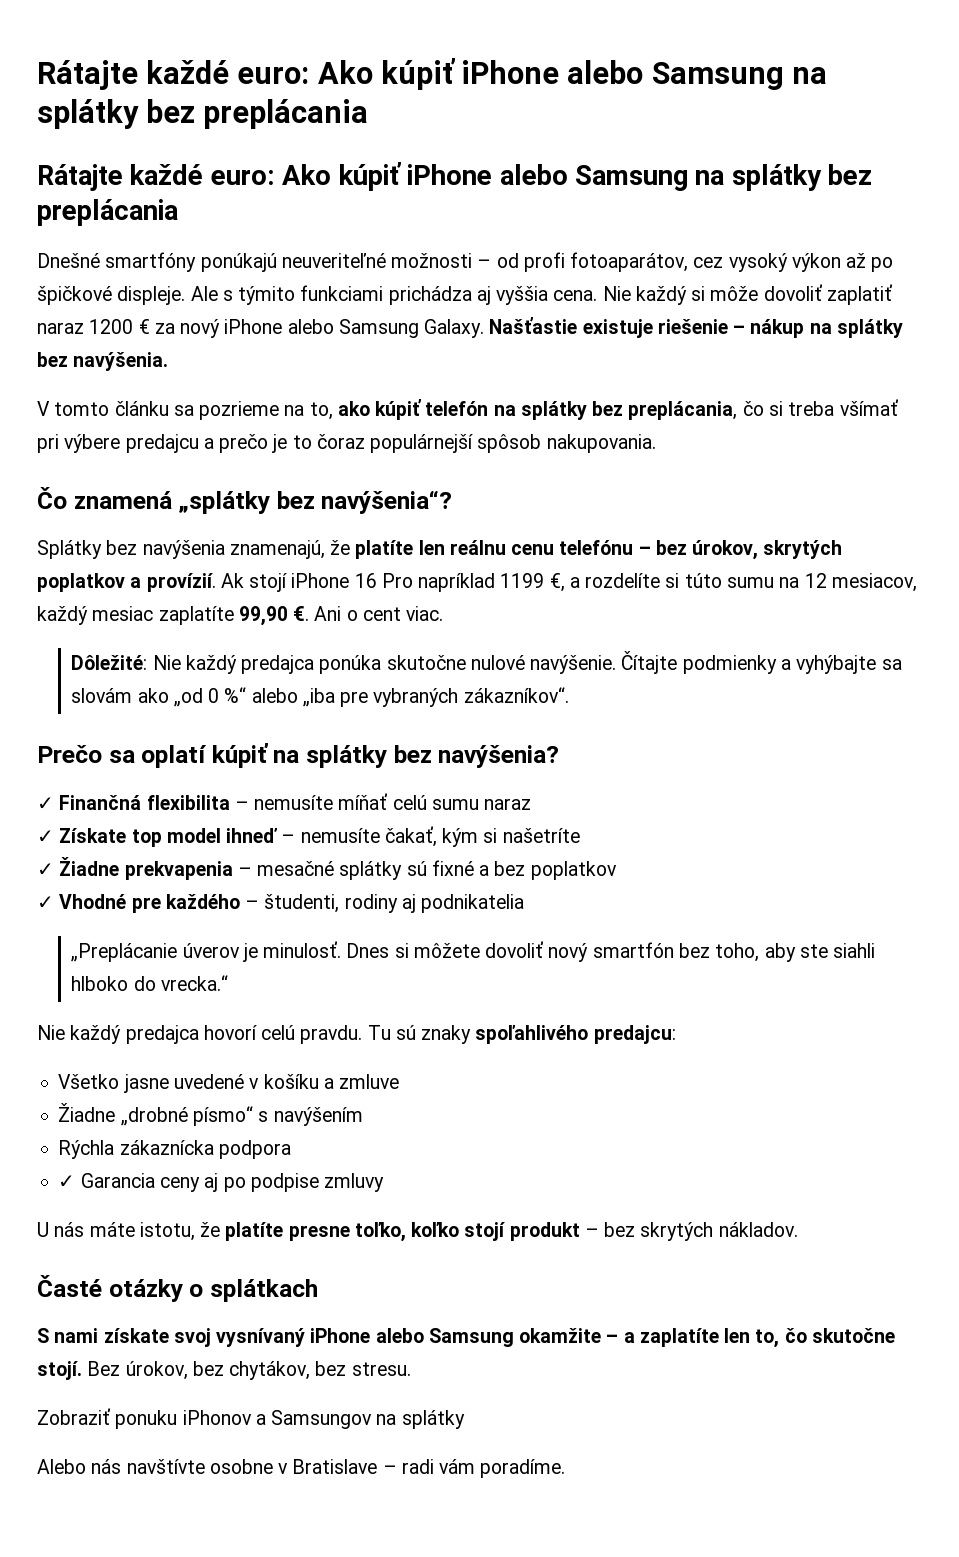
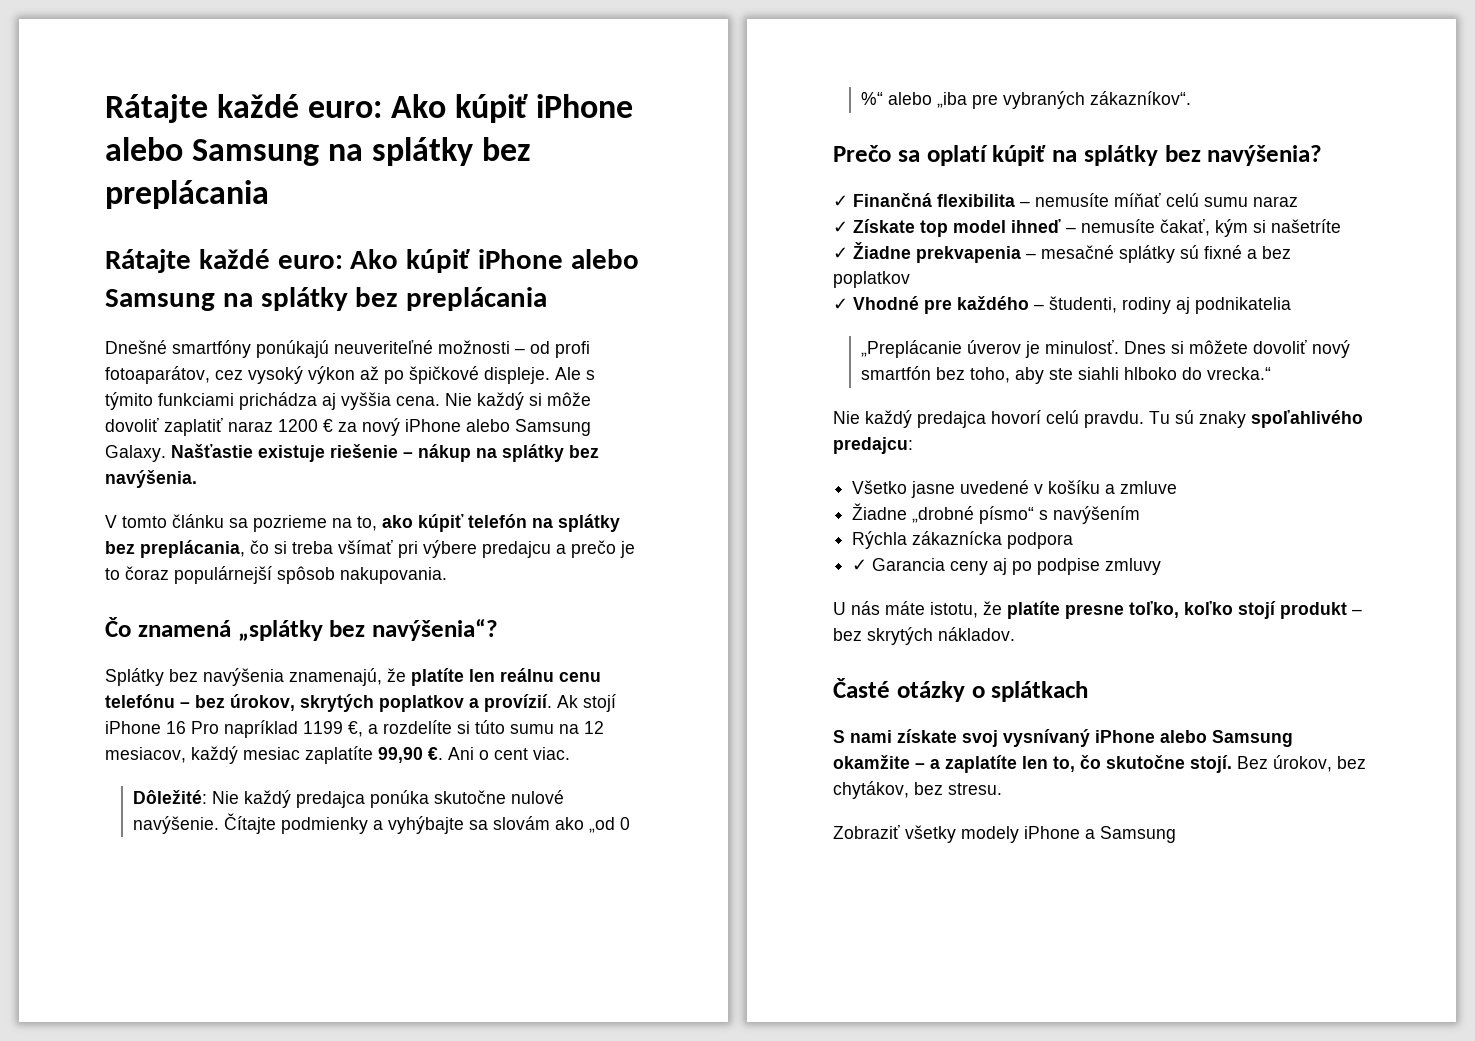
[115,1410,465,1429] [37,1459,566,1478] ponuku iPhonov a Samsungov na splátky // Alebo nás navštívte osobne v Bratislave – radi vám poradíme. -> [905,825,1176,843] všetky modely iPhone a Samsung

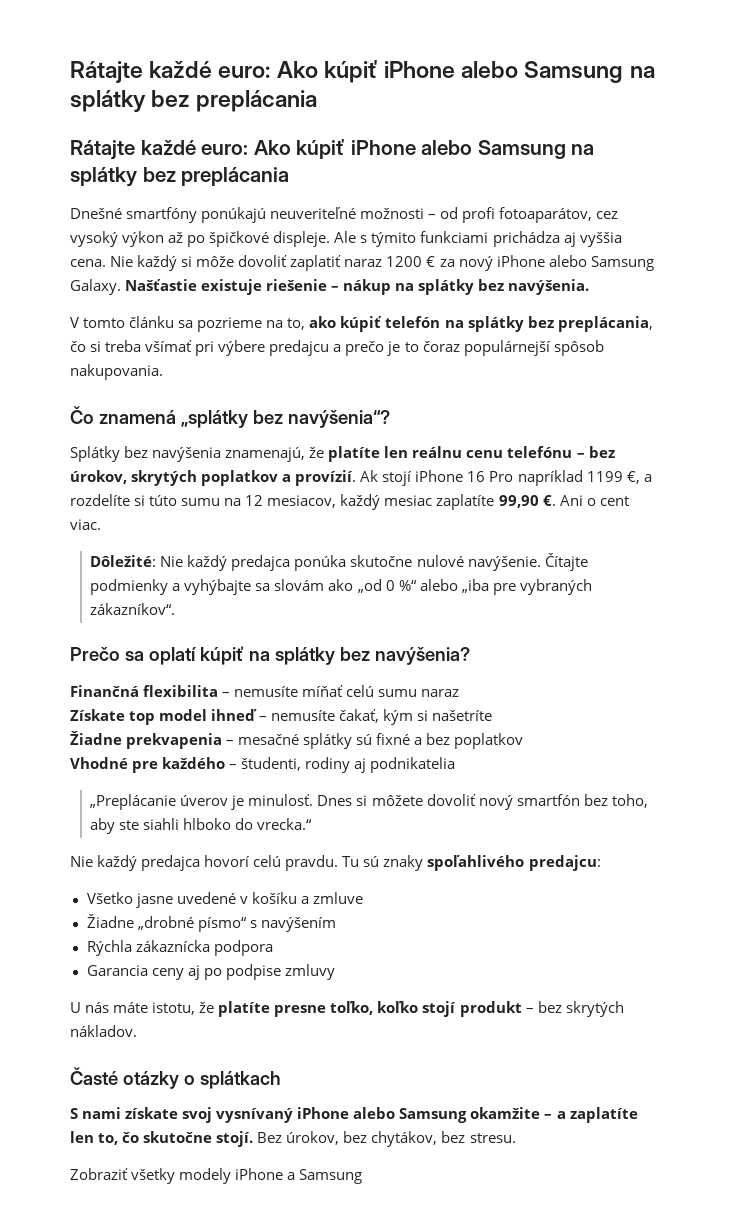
[833,195,848,207] ✓ -> (470, 656) none
[833,221,848,233] ✓ -> (460, 693) none
[833,247,848,259] ✓ -> (493, 715) none
[833,298,848,310] ✓ -> (524, 741) none
[852,559,868,571] ✓ -> (273, 948) none

